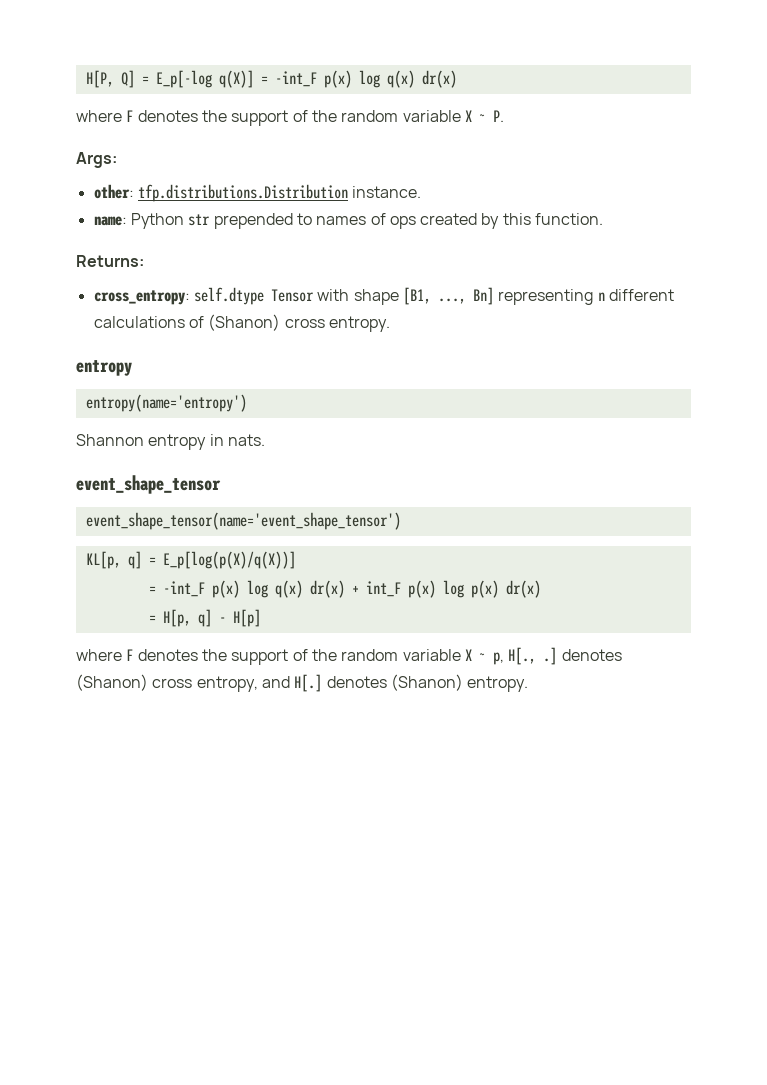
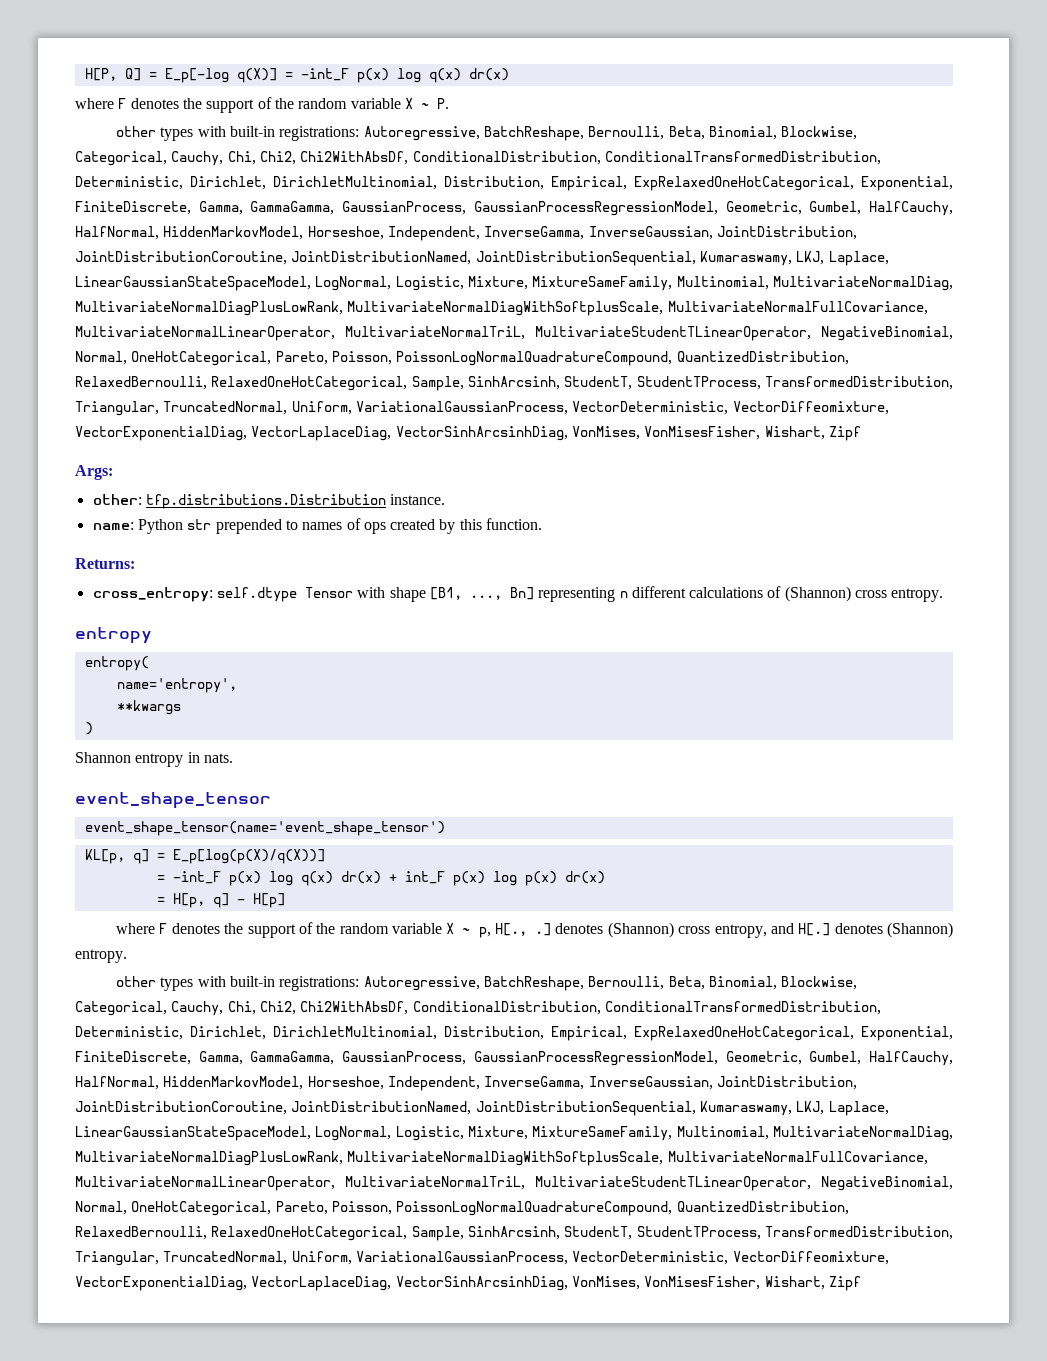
(504, 116) none -> [116,126,858,141] [75,151,881,166] [75,176,953,191] [75,201,953,216] [75,226,857,241] [75,251,889,266] [75,276,953,291] [75,301,928,316] [75,326,953,341] [75,351,849,366] [75,376,953,391] [75,401,889,416] [75,426,861,441] // other types with built-in registrations: Autoregressive, BatchReshape, Bernoulli, Beta, Binomial, Blockwise, Categorical, Cauchy, Chi, Chi2, Chi2WithAbsDf, ConditionalDistribution, ConditionalTransformedDistribution, Deterministic, Dirichlet, DirichletMultinomial, Distribution, Empirical, ExpRelaxedOneHotCategorical, Exponential, FiniteDiscrete, Gamma, GammaGamma, GaussianProcess, GaussianProcessRegressionModel, Geometric, Gumbel, HalfCauchy, HalfNormal, HiddenMarkovModel, Horseshoe, Independent, InverseGamma, InverseGaussian, JointDistribution, JointDistributionCoroutine, JointDistributionNamed, JointDistributionSequential, Kumaraswamy, LKJ, Laplace, LinearGaussianStateSpaceModel, LogNormal, Logistic, Mixture, MixtureSameFamily, Multinomial, MultivariateNormalDiag, MultivariateNormalDiagPlusLowRank, MultivariateNormalDiagWithSoftplusScale, MultivariateNormalFullCovariance, MultivariateNormalLinearOperator, MultivariateNormalTriL, MultivariateStudentTLinearOperator, NegativeBinomial, Normal, OneHotCategorical, Pareto, Poisson, PoissonLogNormalQuadratureCompound, QuantizedDistribution, RelaxedBernoulli, RelaxedOneHotCategorical, Sample, SinhArcsinh, StudentT, StudentTProcess, TransformedDistribution, Triangular, TruncatedNormal, Uniform, VariationalGaussianProcess, VectorDeterministic, VectorDiffeomixture, VectorExponentialDiag, VectorLaplaceDiag, VectorSinhArcsinhDiag, VonMises, VonMisesFisher, Wishart, Zipf
[208,314,281,331] (Shanon) -> [784,586,851,602] (Shannon)
[85,394,247,412] entropy(name='entropy') -> [84,656,149,671] [116,678,237,693] [116,700,181,715] [84,722,93,735] entropy( // name='entropy', // **kwargs // )
[76,674,148,691] (Shanon) -> [607,922,674,938] (Shannon)
[390,674,529,692] (Shanon) entropy. -> [887,922,954,938] [75,949,127,963] [116,976,858,991] [75,1001,881,1016] [75,1026,953,1041] [75,1051,953,1066] [75,1076,857,1091] [75,1101,889,1116] [75,1126,953,1141] [75,1151,928,1166] [75,1176,953,1191] [75,1201,849,1216] [75,1226,953,1241] [75,1251,889,1266] [75,1276,861,1291] (Shannon) entropy. // other types with built-in registrations: Autoregressive, BatchReshape, Bernoulli, Beta, Binomial, Blockwise, Categorical, Cauchy, Chi, Chi2, Chi2WithAbsDf, ConditionalDistribution, ConditionalTransformedDistribution, Deterministic, Dirichlet, DirichletMultinomial, Distribution, Empirical, ExpRelaxedOneHotCategorical, Exponential, FiniteDiscrete, Gamma, GammaGamma, GaussianProcess, GaussianProcessRegressionModel, Geometric, Gumbel, HalfCauchy, HalfNormal, HiddenMarkovModel, Horseshoe, Independent, InverseGamma, InverseGaussian, JointDistribution, JointDistributionCoroutine, JointDistributionNamed, JointDistributionSequential, Kumaraswamy, LKJ, Laplace, LinearGaussianStateSpaceModel, LogNormal, Logistic, Mixture, MixtureSameFamily, Multinomial, MultivariateNormalDiag, MultivariateNormalDiagPlusLowRank, MultivariateNormalDiagWithSoftplusScale, MultivariateNormalFullCovariance, MultivariateNormalLinearOperator, MultivariateNormalTriL, MultivariateStudentTLinearOperator, NegativeBinomial, Normal, OneHotCategorical, Pareto, Poisson, PoissonLogNormalQuadratureCompound, QuantizedDistribution, RelaxedBernoulli, RelaxedOneHotCategorical, Sample, SinhArcsinh, StudentT, StudentTProcess, TransformedDistribution, Triangular, TruncatedNormal, Uniform, VariationalGaussianProcess, VectorDeterministic, VectorDiffeomixture, VectorExponentialDiag, VectorLaplaceDiag, VectorSinhArcsinhDiag, VonMises, VonMisesFisher, Wishart, Zipf

